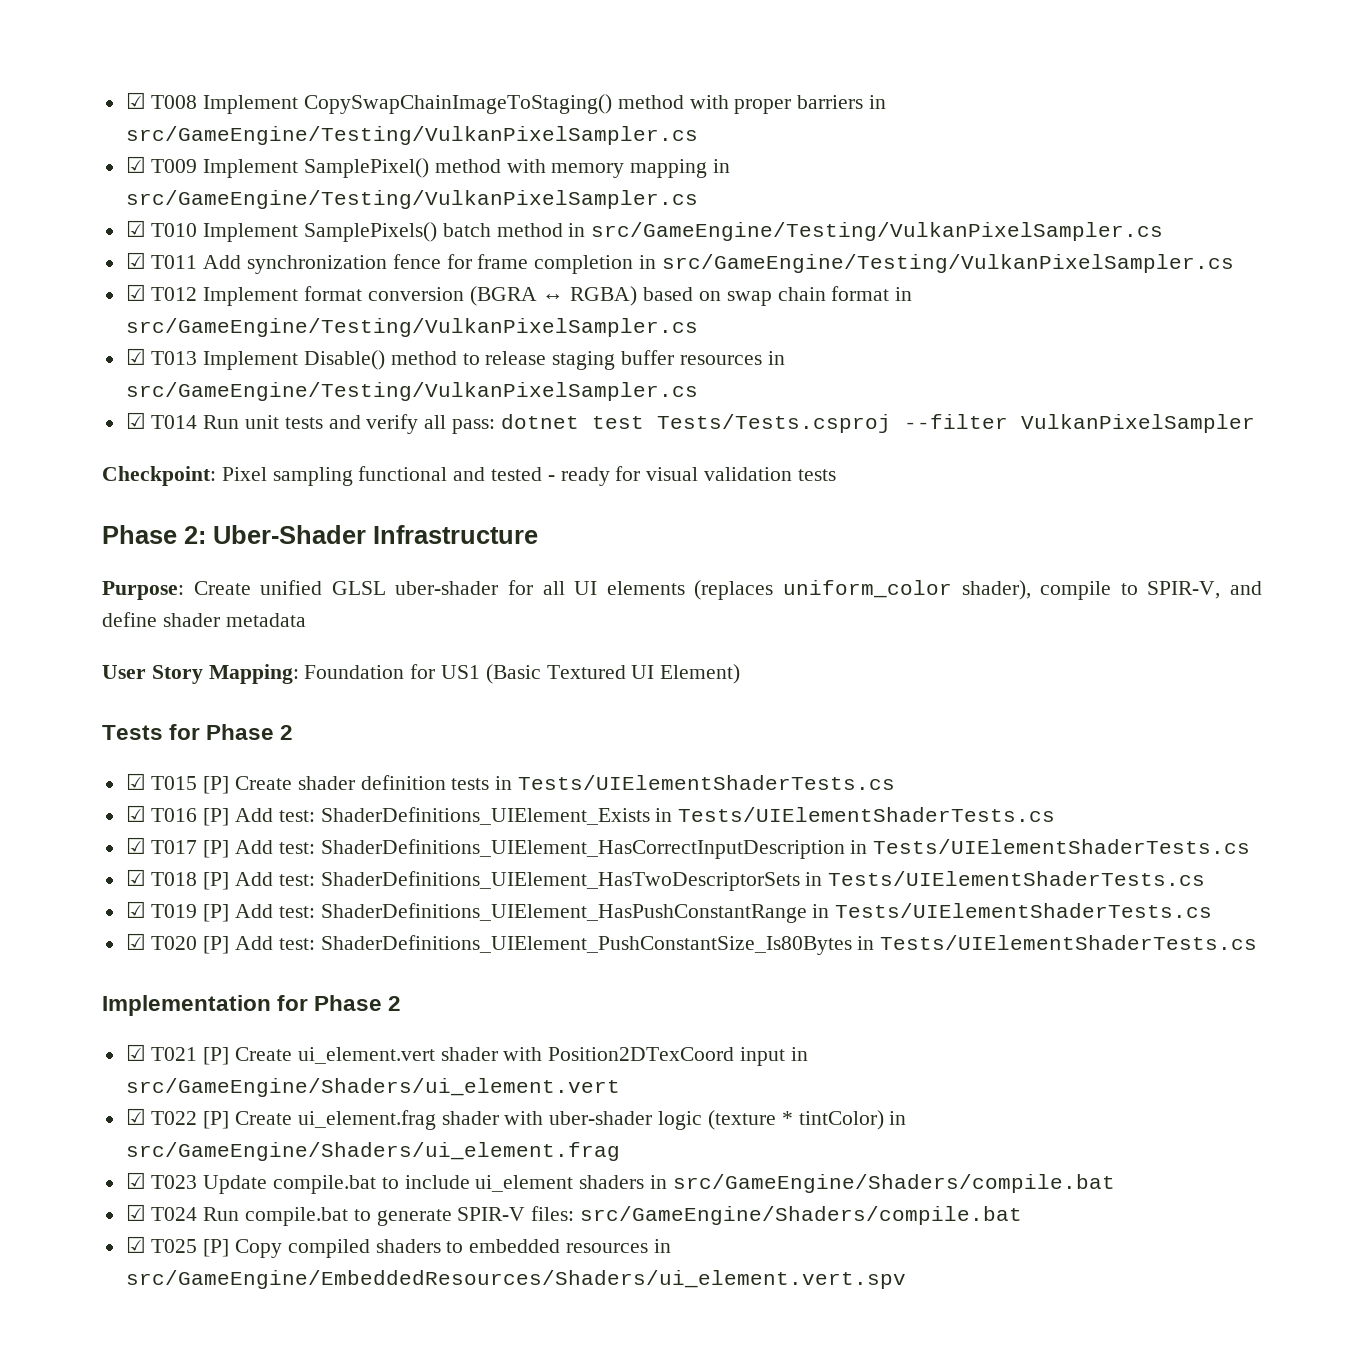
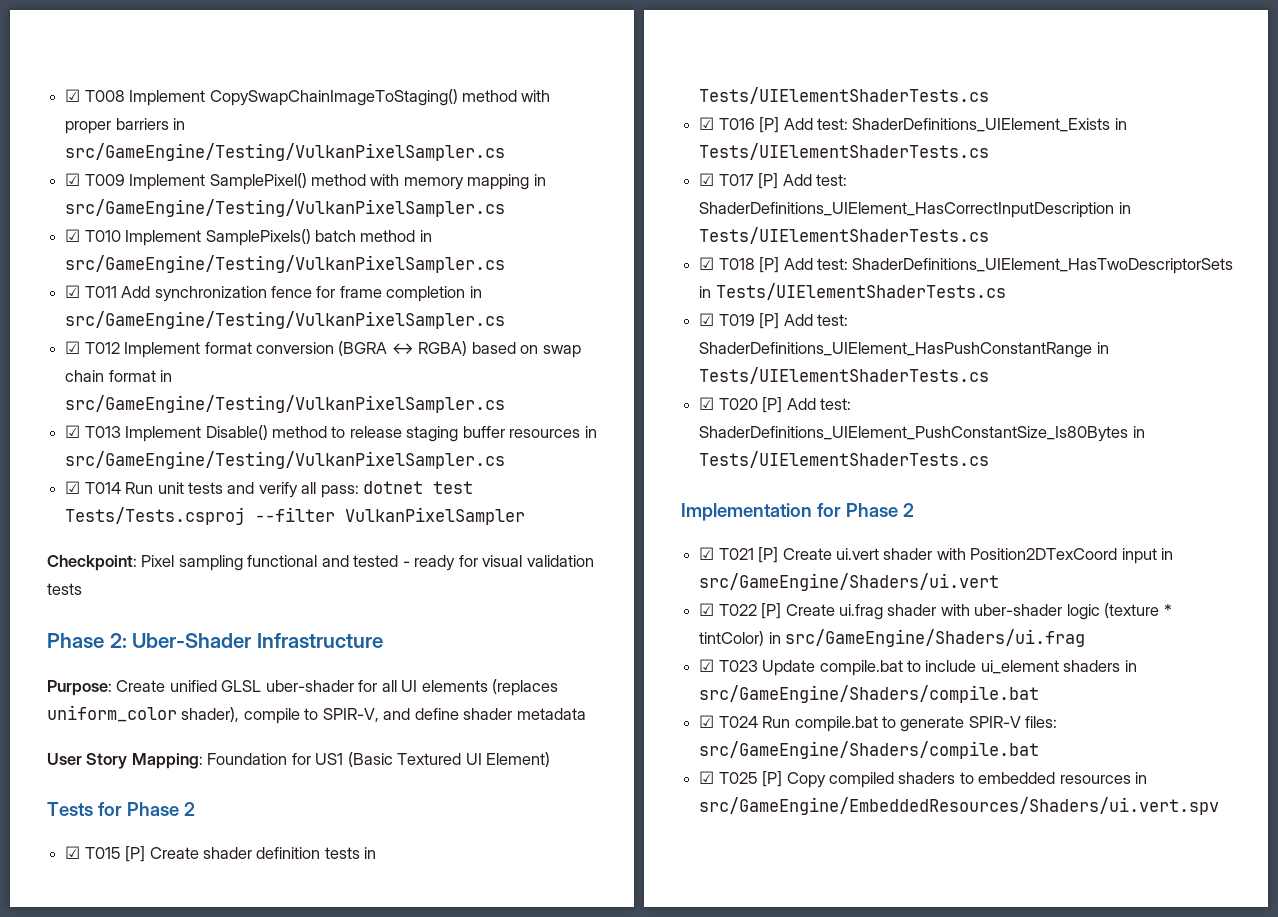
[297,1047,435,1064] ui_element.vert -> [835,548,879,560] ui.vert
[125,1078,620,1097] src/GameEngine/Shaders/ui_element.vert -> [699,573,1000,591] src/GameEngine/Shaders/ui.vert
[297,1110,436,1130] ui_element.frag -> [838,604,883,620] ui.frag
[125,1142,620,1161] src/GameEngine/Shaders/ui_element.frag -> [785,629,1086,647] src/GameEngine/Shaders/ui.frag
[125,1270,906,1289] src/GameEngine/EmbeddedResources/Shaders/ui_element.vert.spv -> [699,797,1220,815] src/GameEngine/EmbeddedResources/Shaders/ui.vert.spv

